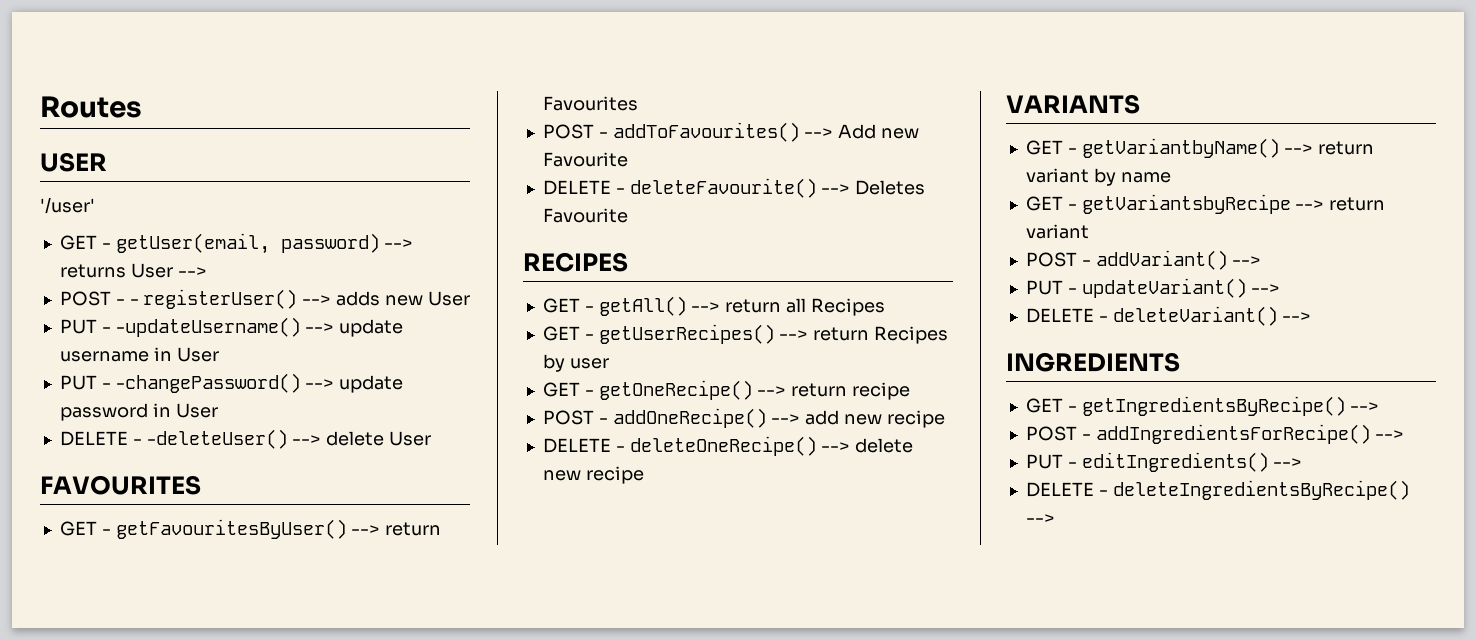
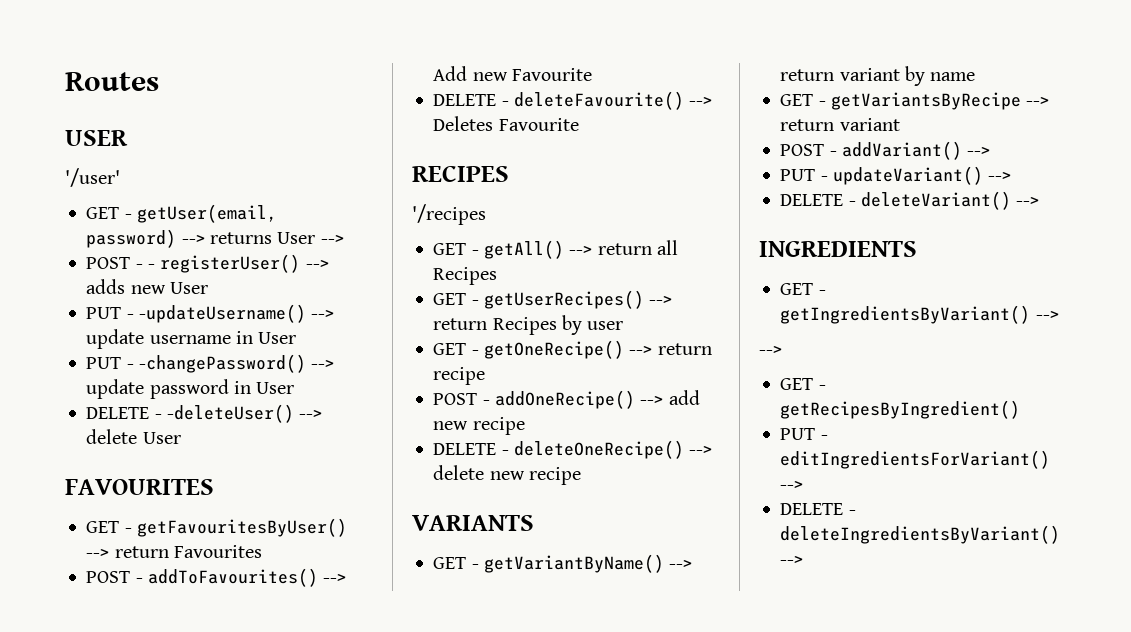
(628, 262) none -> [412,204,486,225] // '/recipes
[1081,138,1280,158] getVariantbyName() -> [483,554,664,573] getVariantByName()
[1081,194,1291,214] getVariantsbyRecipe -> [830,92,1021,110] getVariantsByRecipe
[1081,396,1380,416] [1025,424,1405,444] [1025,452,1303,472] [1025,480,1410,500] getIngredientsByRecipe() --> // POST - addIngredientsForRecipe() --> // PUT - editIngredients() --> // DELETE - deleteIngredientsByRecipe() -> [780,305,1059,324] [759,346,782,355] [780,378,826,390] [780,400,1021,419] [780,428,828,440] [780,450,1051,469] [780,481,804,490] [780,503,856,515] [780,525,1061,544] getIngredientsByVariant() --> // --> // GET - getRecipesByIngredient() // PUT - editIngredientsForVariant() --> // DELETE - deleteIngredientsByVariant()

